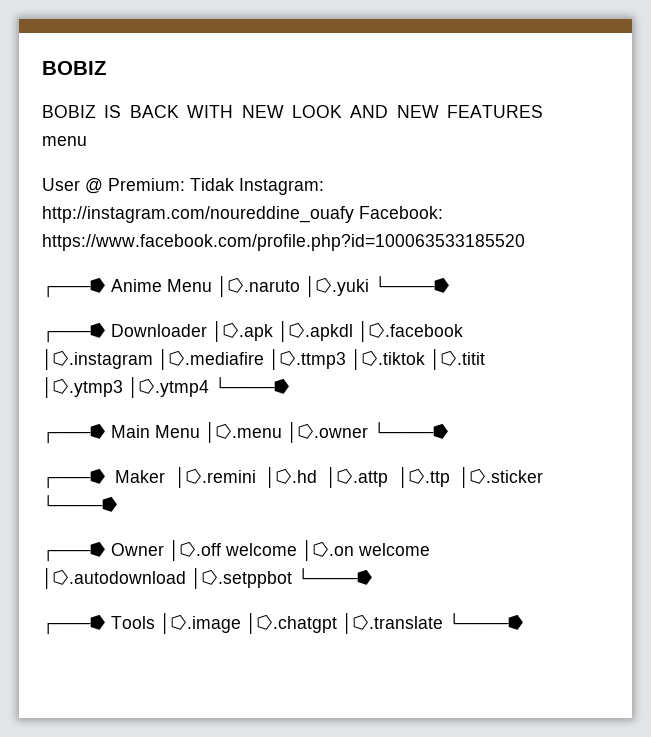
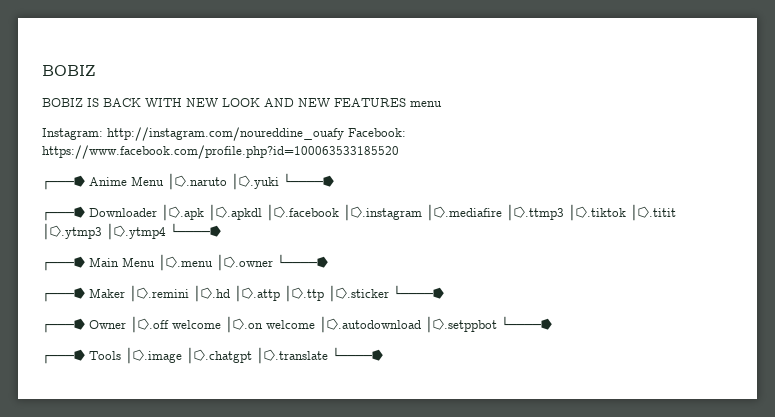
[42,178,234,194] User @ Premium: Tidak -> (442, 104) none

